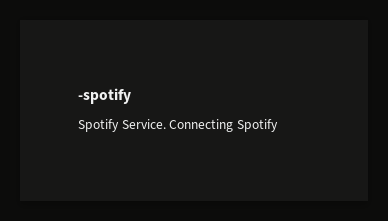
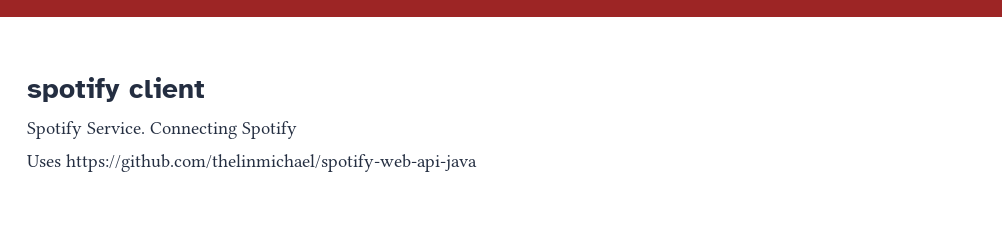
[78,88,131,104] -spotify -> [27,77,205,102] spotify client
(278, 125) none -> [27,154,477,172] // Uses https://github.com/thelinmichael/spotify-web-api-java

